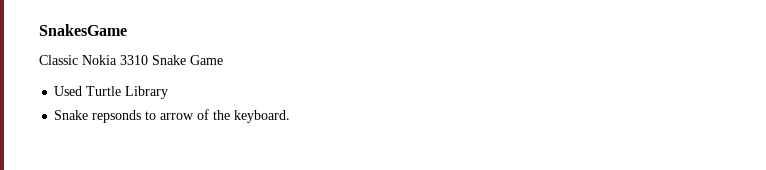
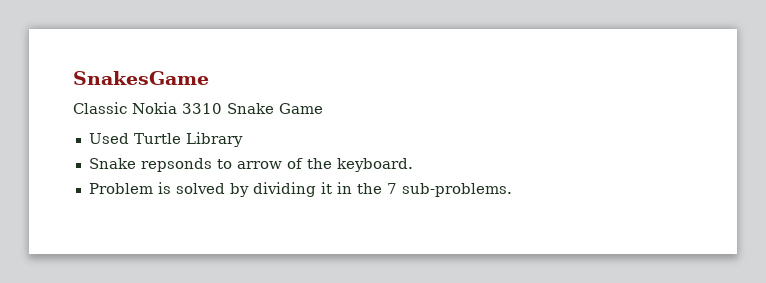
(291, 116) none -> [88,182,512,197] // Problem is solved by dividing it in the 7 sub-problems.

